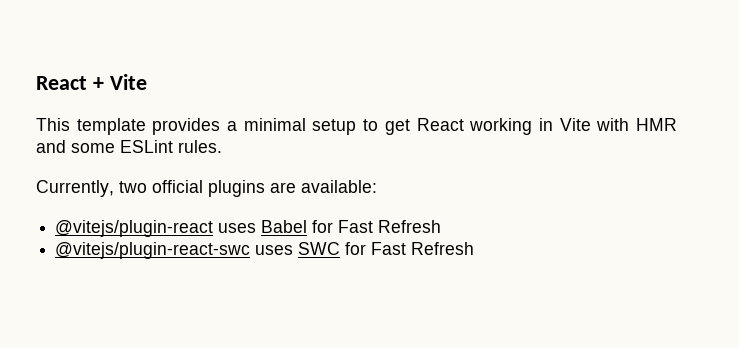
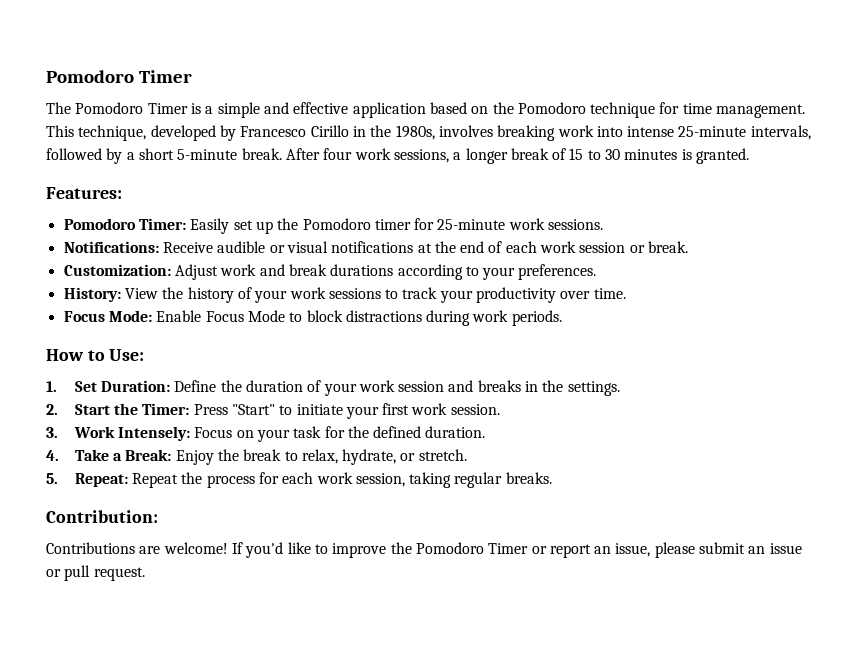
[36,74,147,90] [36,118,677,135] [36,140,222,153] [36,180,377,197] [55,220,442,237] [55,242,475,259] React + Vite // This template provides a minimal setup to get React working in Vite with HMR and some ESLint rules. // Currently, two official plugins are available: // @vitejs/plugin-react uses Babel for Fast Refresh // @vitejs/plugin-react-swc uses SWC for Fast Refresh -> [46,70,192,83] [46,102,806,118] [46,125,811,141] [46,148,750,164] [46,187,122,199] [63,218,604,234] [63,241,689,253] [63,264,597,280] [63,287,626,303] [63,310,562,326] [46,349,145,361] [46,380,620,396] [46,403,500,419] [46,426,486,442] [46,449,467,465] [46,472,552,488] [46,510,158,523] [46,542,802,558] [46,565,145,581] Pomodoro Timer // The Pomodoro Timer is a simple and effective application based on the Pomodoro technique for time management. This technique, developed by Francesco Cirillo in the 1980s, involves breaking work into intense 25-minute intervals, followed by a short 5-minute break. After four work sessions, a longer break of 15 to 30 minutes is granted. // Features: // Pomodoro Timer: Easily set up the Pomodoro timer for 25-minute work sessions. // Notifications: Receive audible or visual notifications at the end of each work session or break. // Customization: Adjust work and break durations according to your preferences. // History: View the history of your work sessions to track your productivity over time. // Focus Mode: Enable Focus Mode to block distractions during work periods. // How to Use: // 1. Set Duration: Define the duration of your work session and breaks in the settings. // 2. Start the Timer: Press "Start" to initiate your first work session. // 3. Work Intensely: Focus on your task for the defined duration. // 4. Take a Break: Enjoy the break to relax, hydrate, or stretch. // 5. Repeat: Repeat the process for each work session, taking regular breaks. // Contribution: // Contributions are welcome! If you'd like to improve the Pomodoro Timer or report an issue, please submit an issue or pull request.

